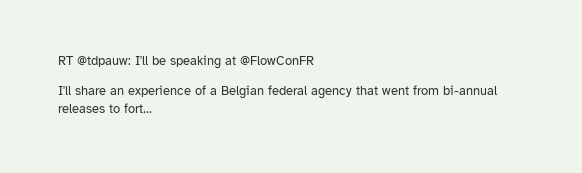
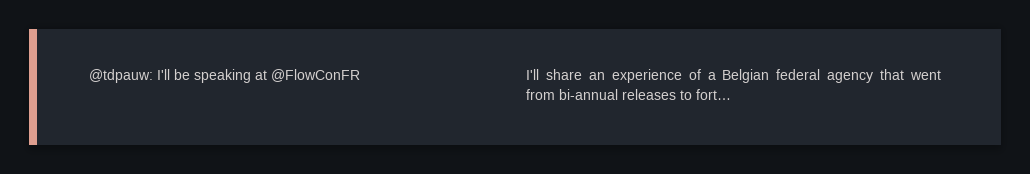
[58,56,74,65] RT -> (89, 76) none

